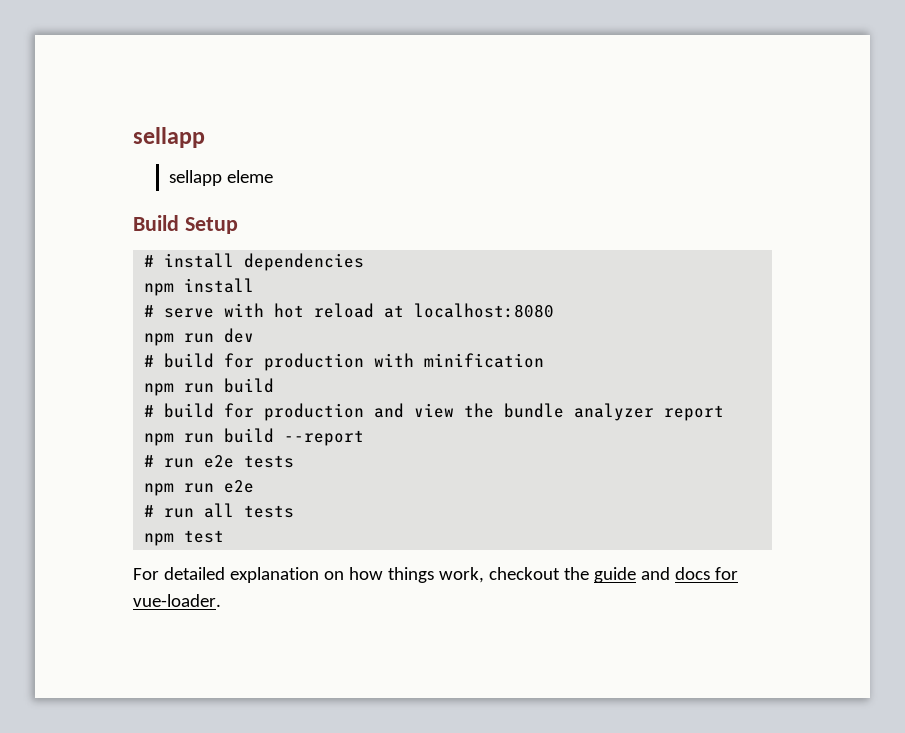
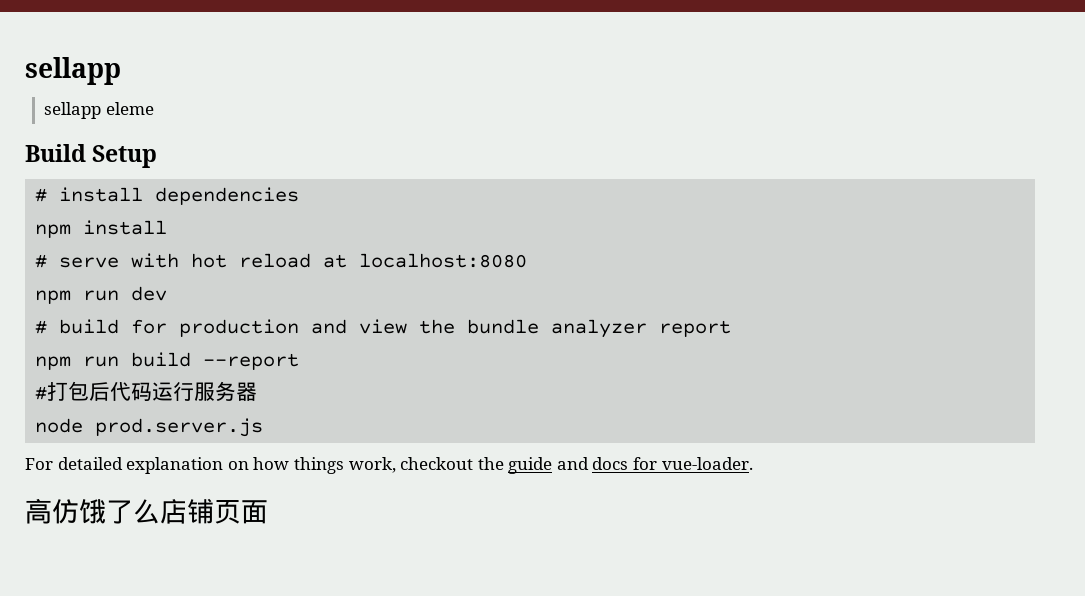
[144,353,545,371] [144,378,275,396] // # build for production with minification // npm run build -> (168, 293) none
[164,455,295,468] [144,480,255,496] [144,503,295,518] [144,530,225,546] run e2e tests // npm run e2e // # run all tests // npm test -> [47,381,258,401] [35,418,264,437] 打包后代码运行服务器 // node prod.server.js
(221, 600) none -> [25,498,268,524] // 高仿饿了么店铺页面

